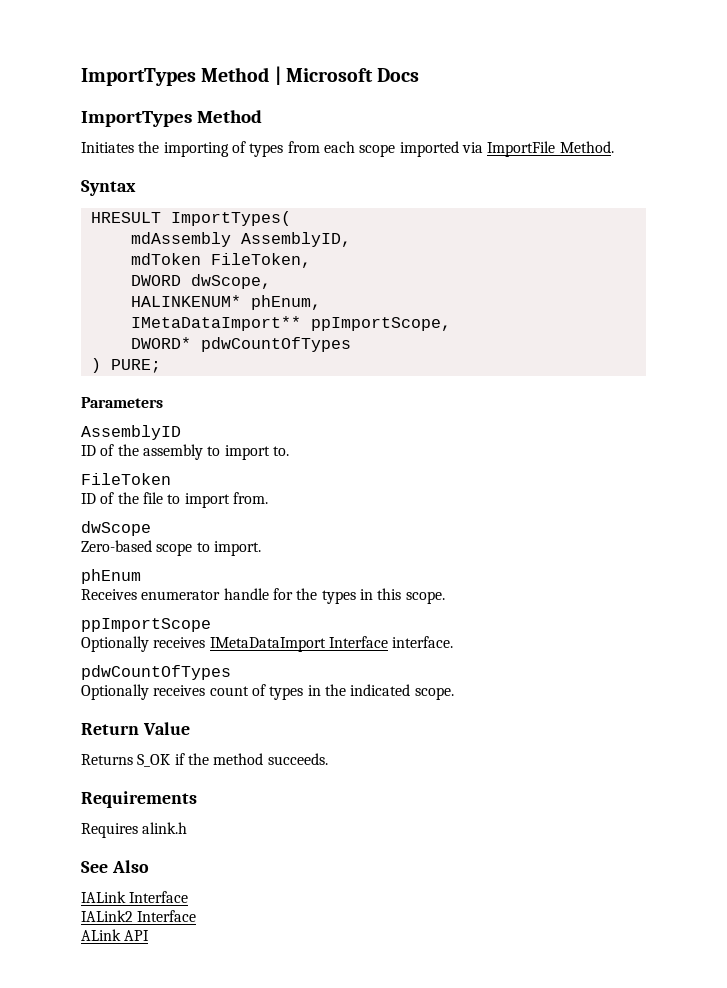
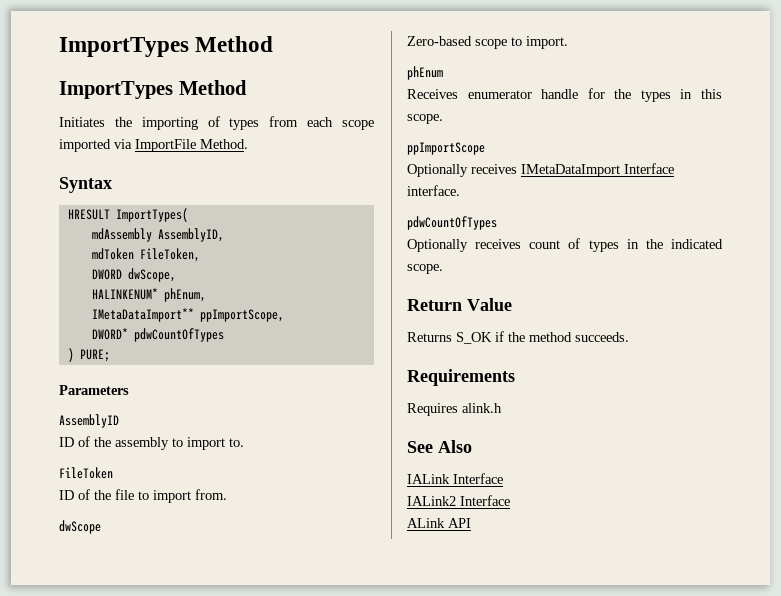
[81,66,420,86] ImportTypes Method | Microsoft Docs -> [59,36,274,57] ImportTypes Method

